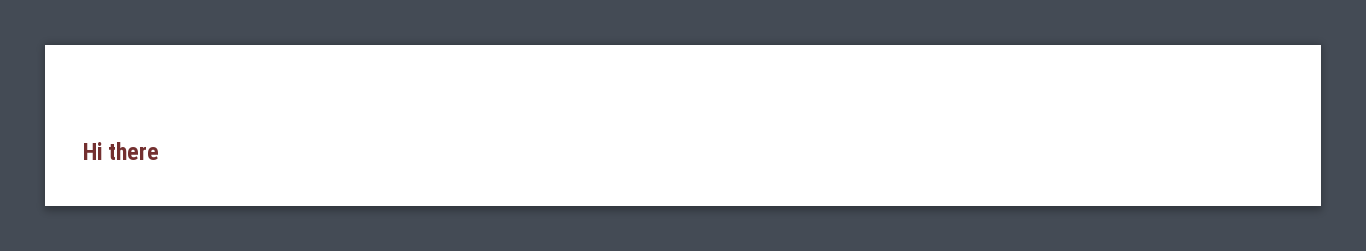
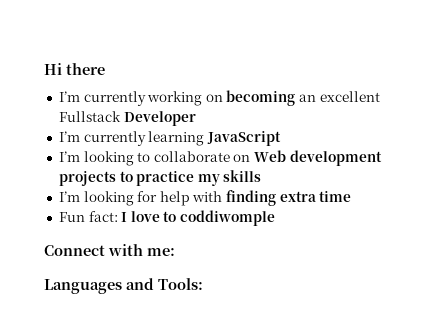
(160, 151) none -> [58,90,380,106] [58,111,196,126] [58,131,281,146] [58,150,382,166] [58,170,262,186] [58,190,352,206] [58,210,276,226] [44,244,175,256] [44,278,203,294] // I’m currently working on becoming an excellent Fullstack Developer // I’m currently learning JavaScript // I’m looking to collaborate on Web development projects to practice my skills // I’m looking for help with finding extra time // Fun fact: I love to coddiwomple // Connect with me: // Languages and Tools:

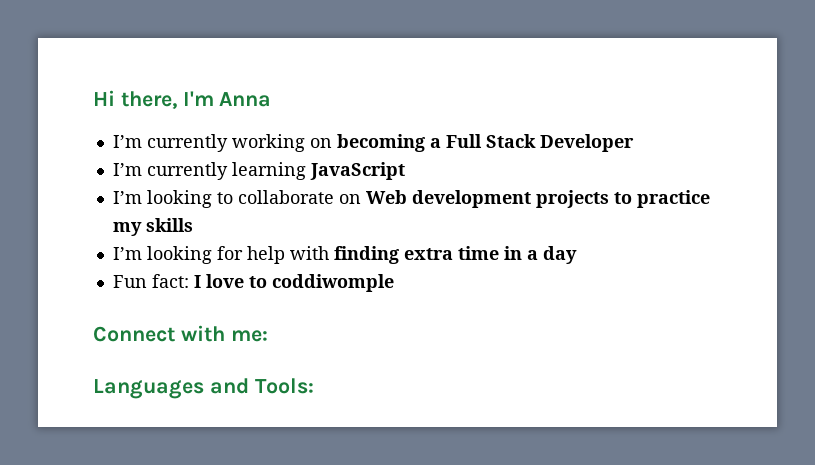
[66,63,105,75] there -> [120,91,272,109] there, I'm Anna
[299,91,380,102] [58,111,121,122] an excellent Fullstack -> [429,134,536,148] a Full Stack
(352, 196) none -> [503,246,577,264] in a day

